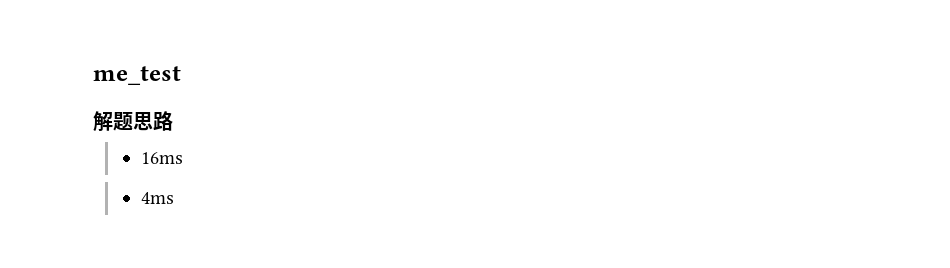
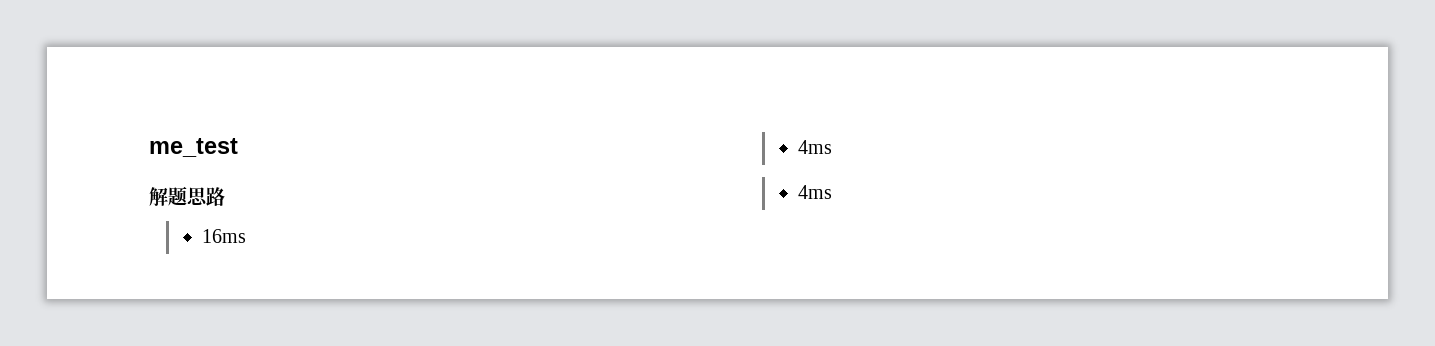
(175, 198) none -> [797,185,832,199] // 4ms

